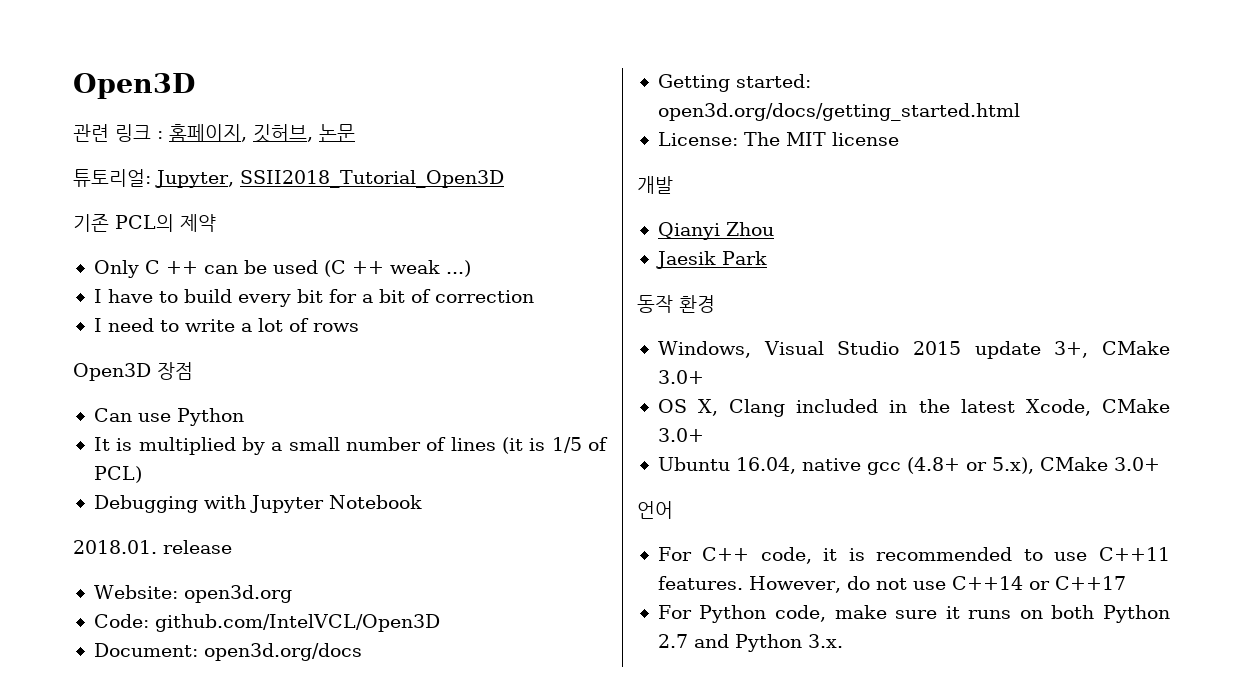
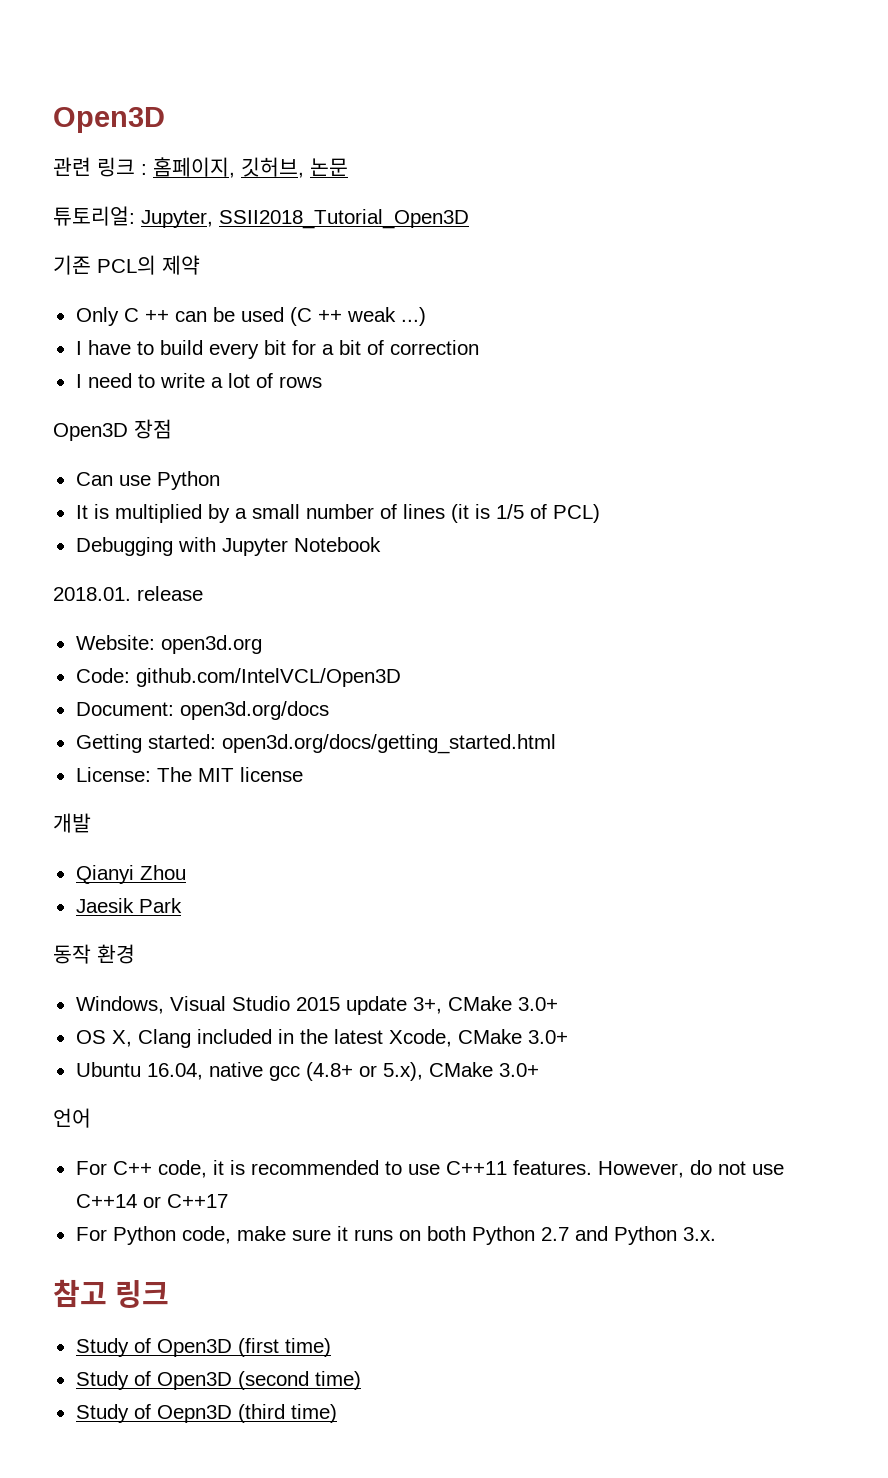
(843, 641) none -> [53,1279,169,1308] [75,1338,331,1357] [75,1371,361,1390] [75,1404,337,1423] // 참고 링크 // Study of Open3D (first time) // Study of Open3D (second time) // Study of Oepn3D (third time)

